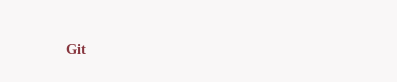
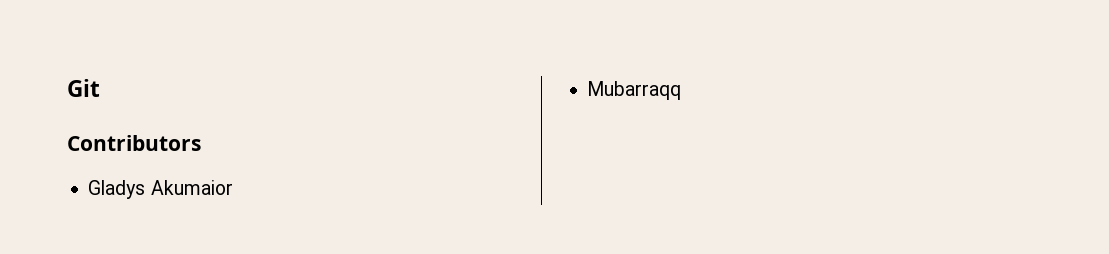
(86, 49) none -> [67,135,201,151] [88,180,233,199] [587,81,682,100] // Contributors // Gladys Akumaior // Mubarraqq

